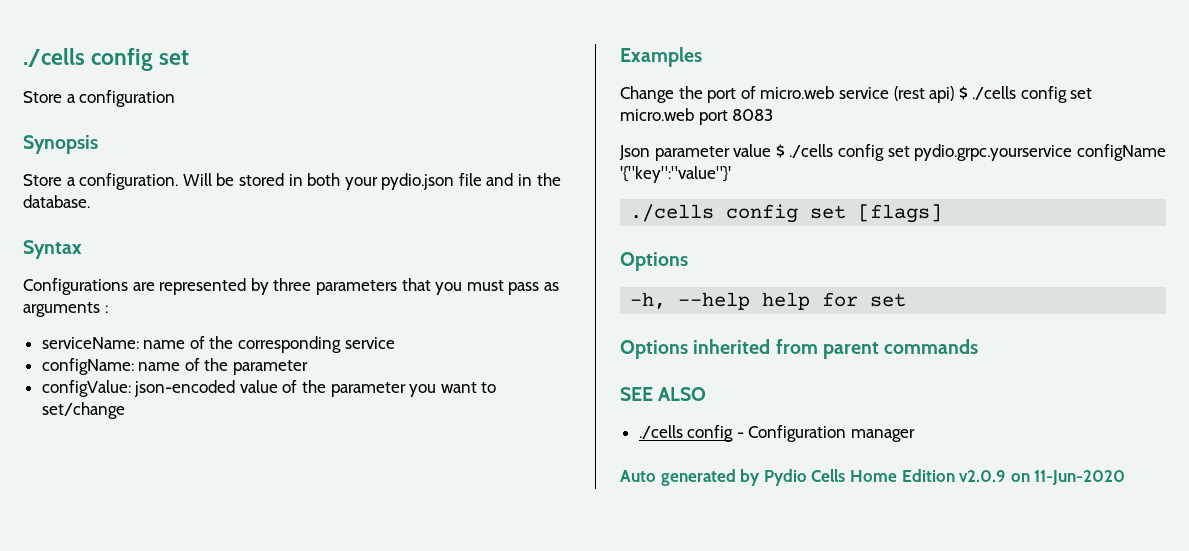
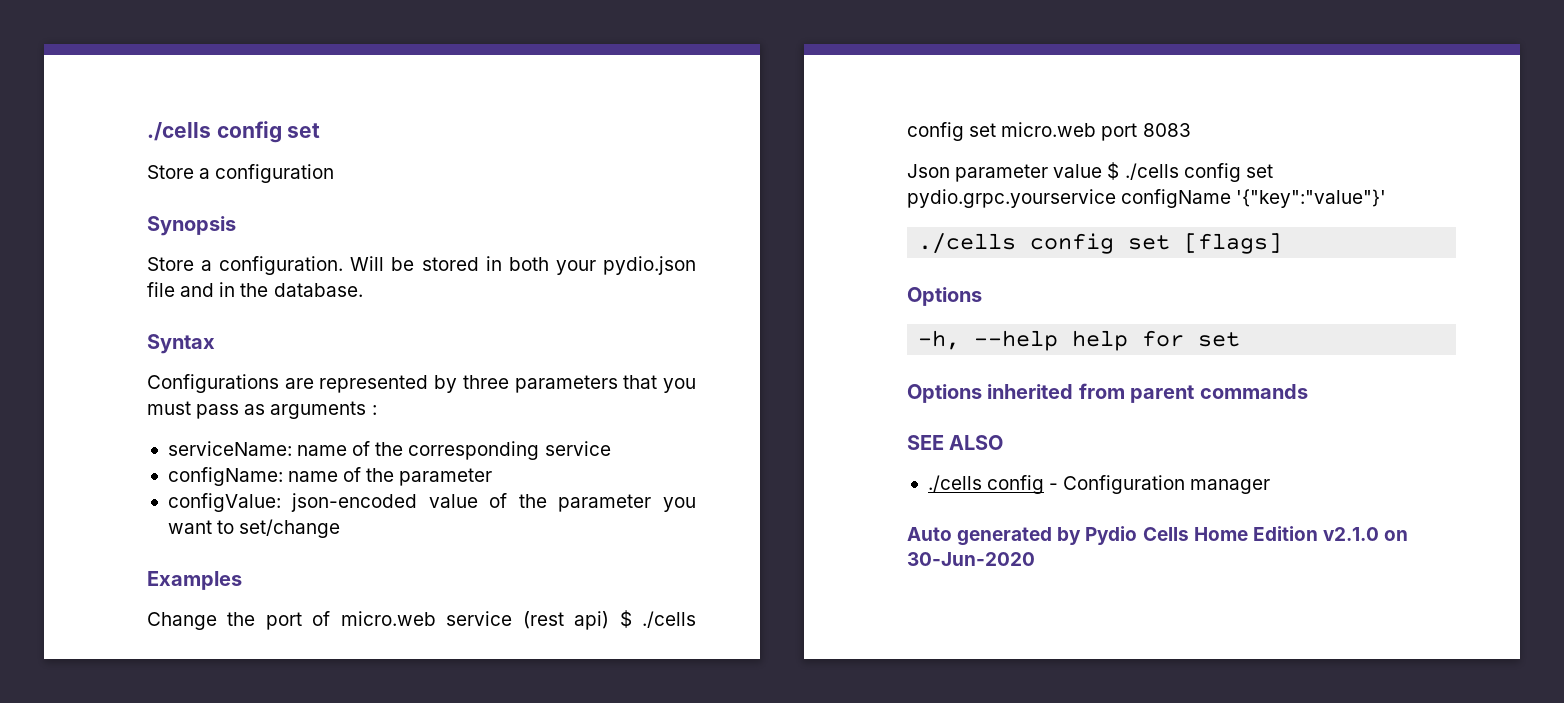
[959,470,1126,485] v2.0.9 on 11-Jun-2020 -> [1322,527,1409,541] [907,552,1035,566] v2.1.0 on 30-Jun-2020

